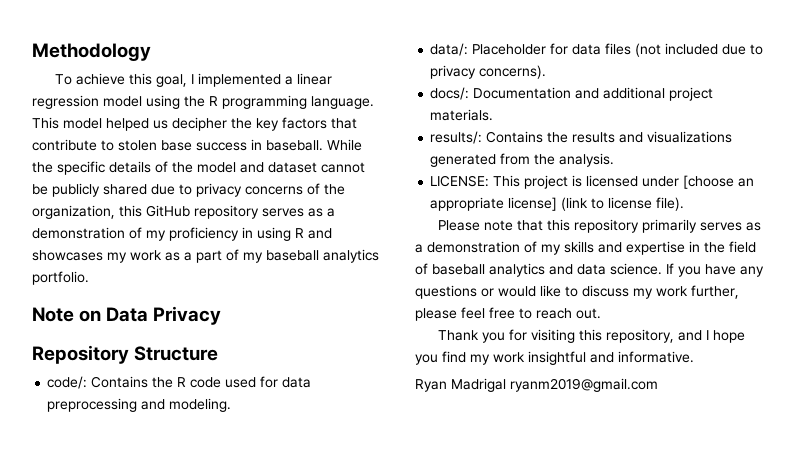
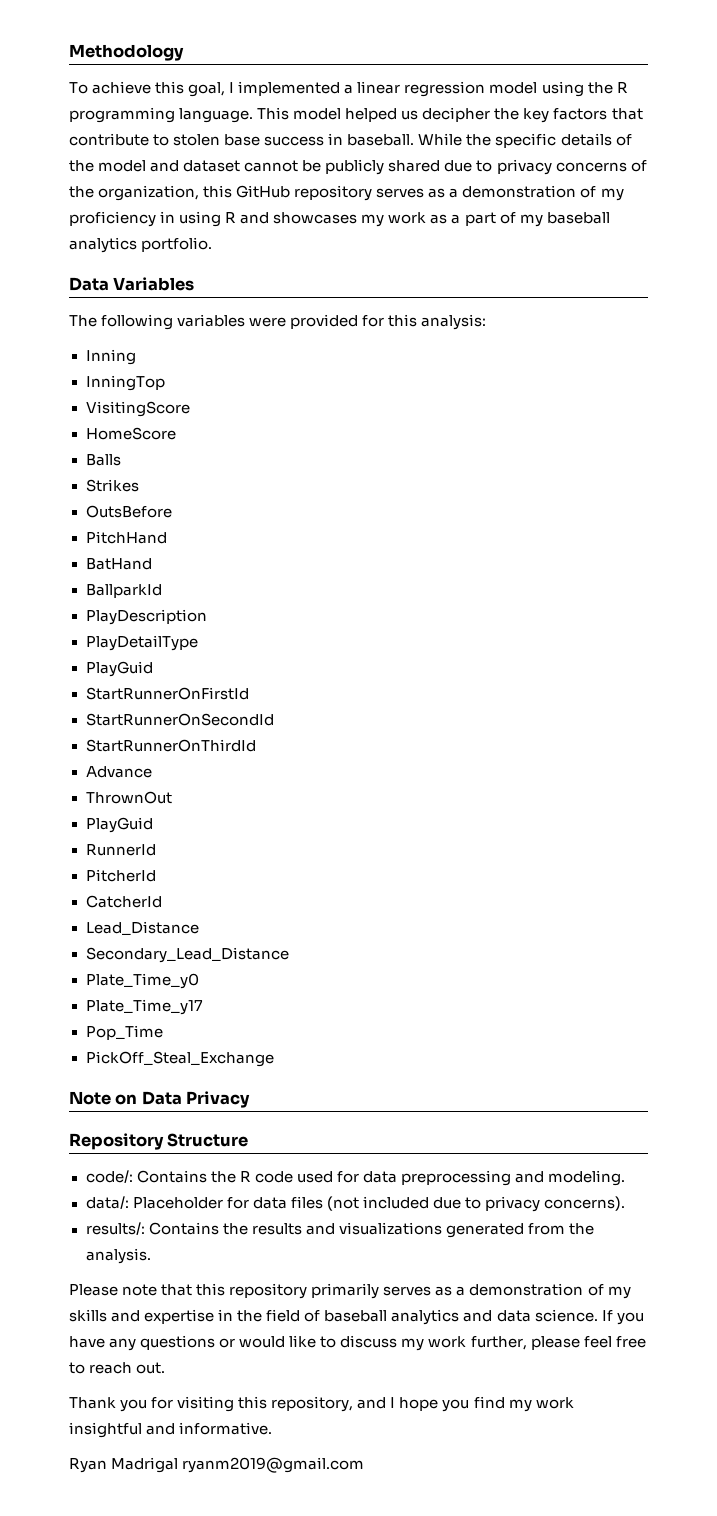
(89, 278) none -> [69,277,195,291] [69,314,487,330] [85,349,136,365] [85,375,165,391] [85,401,190,417] [85,427,176,440] [85,454,121,466] [85,479,139,492] [85,505,172,518] [85,531,167,544] [85,558,152,570] [85,584,162,598] [85,609,207,625] [85,635,198,651] [85,661,153,677] [85,687,249,700] [85,713,274,726] [85,739,256,752] [85,766,152,778] [85,791,172,804] [85,817,153,833] [85,844,156,856] [85,869,156,882] [85,895,162,908] [85,921,199,935] [85,947,289,963] [85,973,199,989] [85,999,203,1015] [85,1025,163,1040] [85,1051,274,1067] // Data Variables // The following variables were provided for this analysis: // Inning // InningTop // VisitingScore // HomeScore // Balls // Strikes // OutsBefore // PitchHand // BatHand // BallparkId // PlayDescription // PlayDetailType // PlayGuid // StartRunnerOnFirstId // StartRunnerOnSecondId // StartRunnerOnThirdId // Advance // ThrownOut // PlayGuid // RunnerId // PitcherId // CatcherId // Lead_Distance // Secondary_Lead_Distance // Plate_Time_y0 // Plate_Time_y17 // Pop_Time // PickOff_Steal_Exchange
[430,87,714,101] [430,109,494,121] // docs/: Documentation and additional project materials. -> (626, 1203) none
[430,175,755,189] [430,197,685,211] // LICENSE: This project is licensed under [choose an appropriate license] (link to license file). -> (151, 1256) none

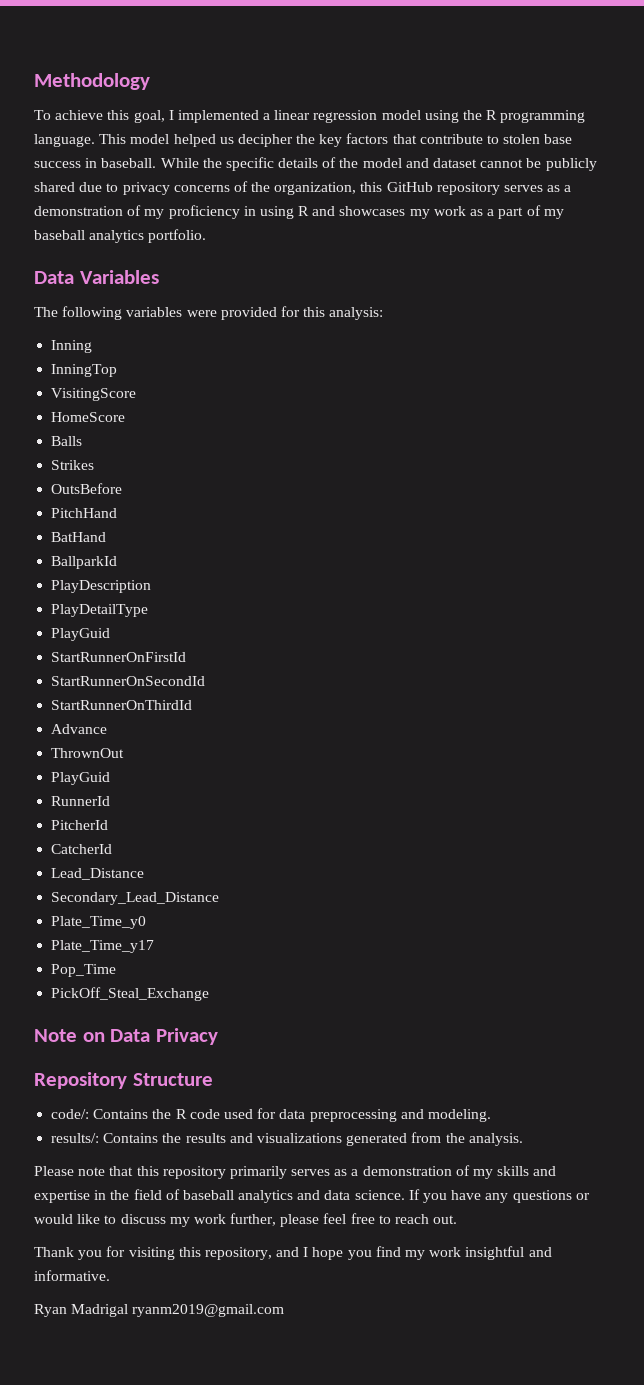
[85,1196,626,1212] // data/: Placeholder for data files (not included due to privacy concerns). -> (491, 1115) none

